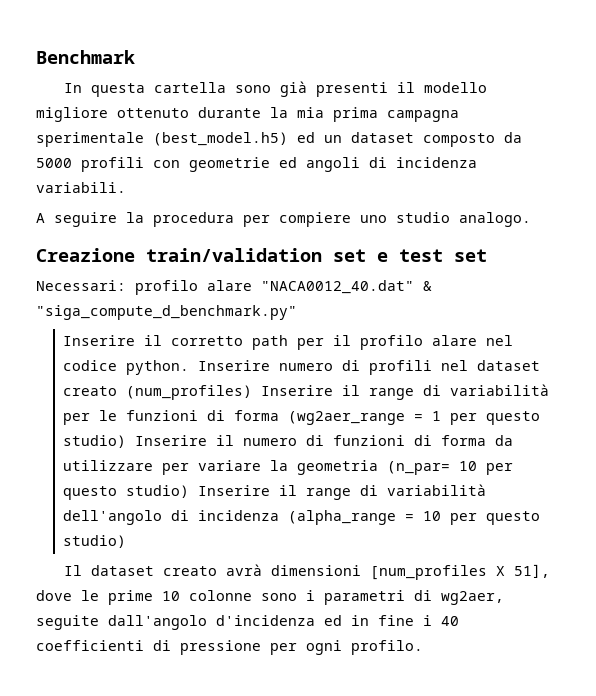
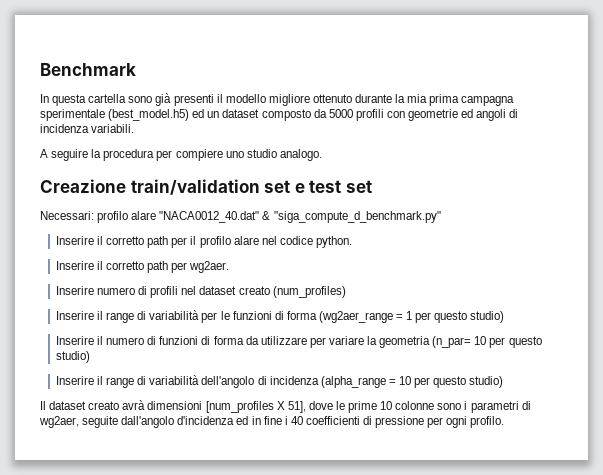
(190, 367) none -> [55,261,230,273] // Inserire il corretto path per wg2aer. //
(253, 392) none -> (346, 292) //
(127, 441) none -> (505, 317) //
(190, 491) none -> (90, 357) //

